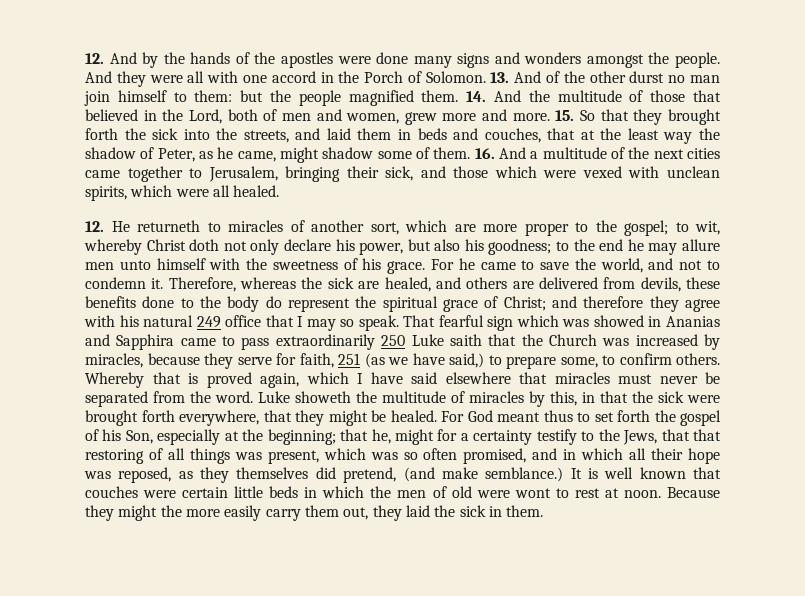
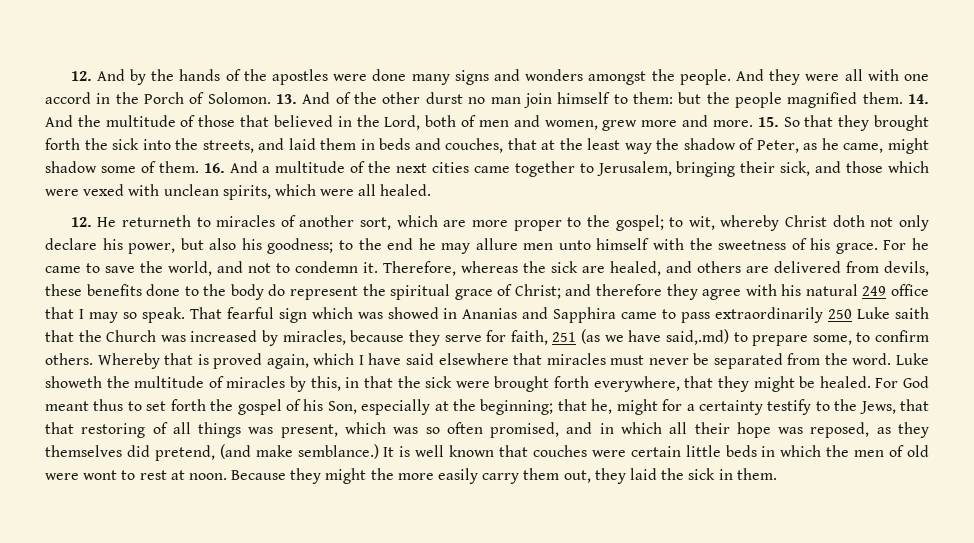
[449,353,484,368] said,) -> [665,329,729,345] said,.md)

